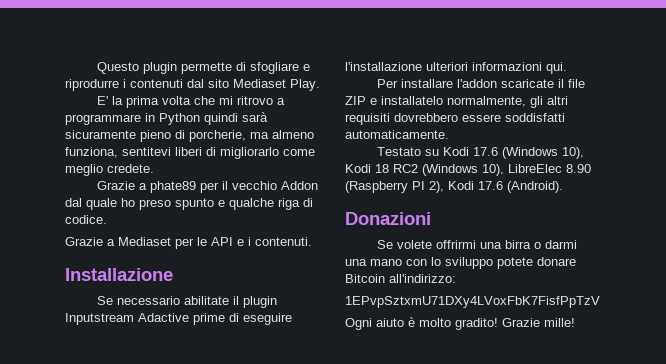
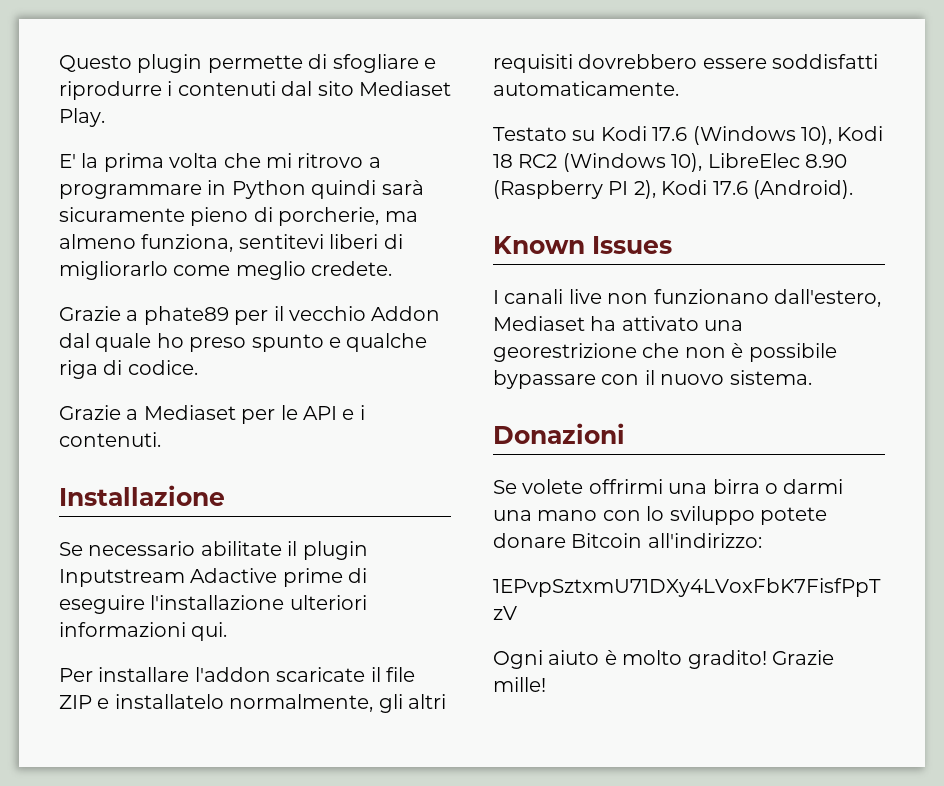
(563, 187) none -> [493,236,672,254] [493,289,881,307] [493,316,744,331] [493,343,837,362] [493,370,812,389] // Known Issues // I canali live non funzionano dall'estero, Mediaset ha attivato una georestrizione che non è possibile bypassare con il nuovo sistema.

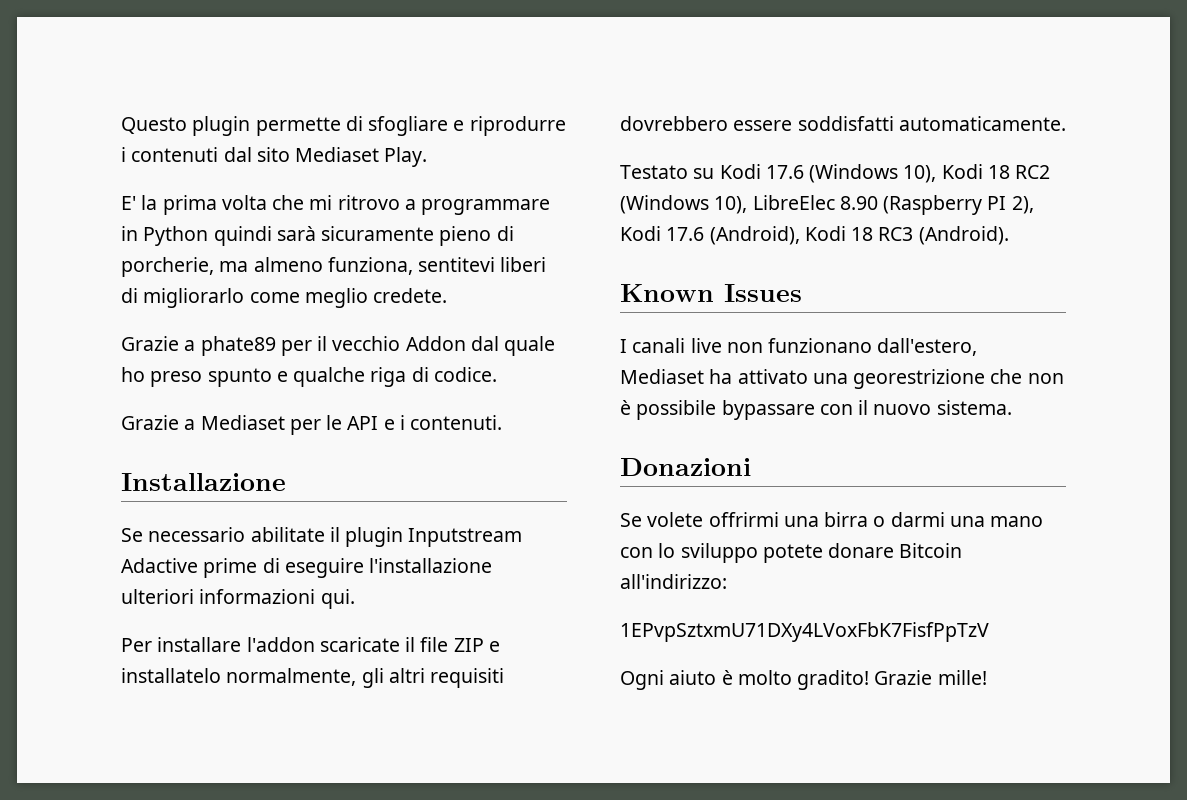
(748, 188) none -> [709,226,914,245] (Android), Kodi 18 RC3

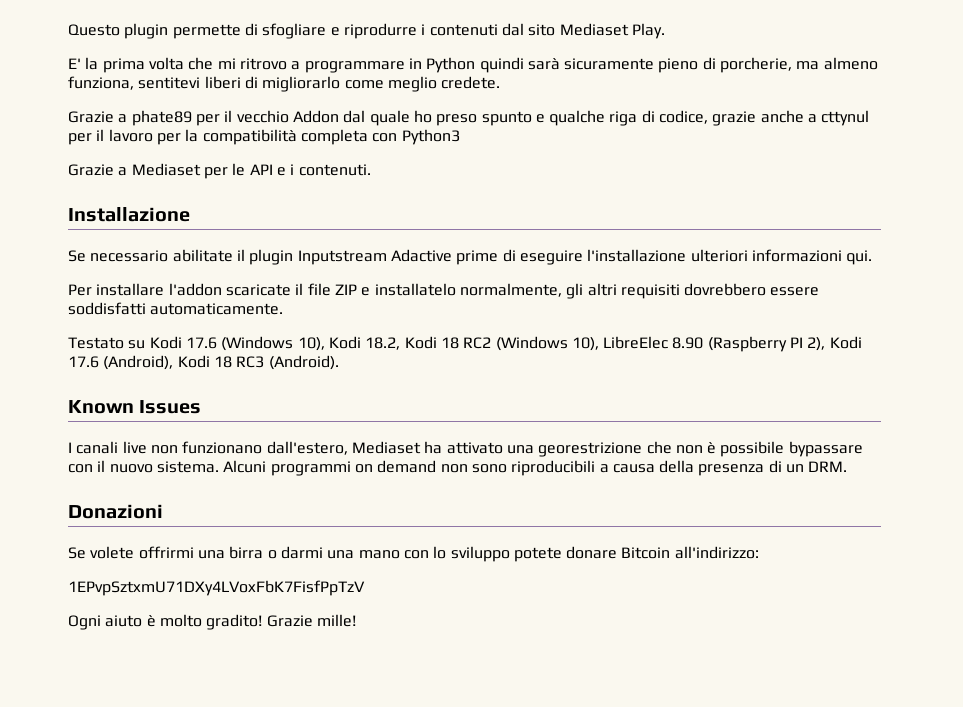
[433,367,497,382] codice. -> [659,110,870,126] [68,129,460,145] codice, grazie anche a cttynul per il lavoro per la compatibilità completa con Python3
(983, 171) none -> [365,336,437,350] 18.2, Kodi
(1012, 407) none -> [223,460,848,476] Alcuni programmi on demand non sono riproducibili a causa della presenza di un DRM.

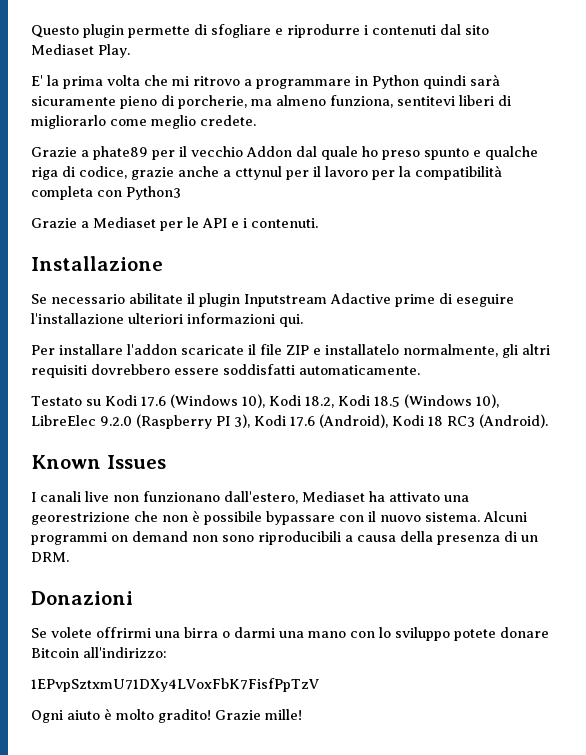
[440,337,492,349] 18 RC2 -> [373,396,400,407] 18.5
[672,337,704,349] 8.90 -> [100,416,132,426] 9.2.0
[807,337,826,351] 2), -> [234,414,250,428] 3),

